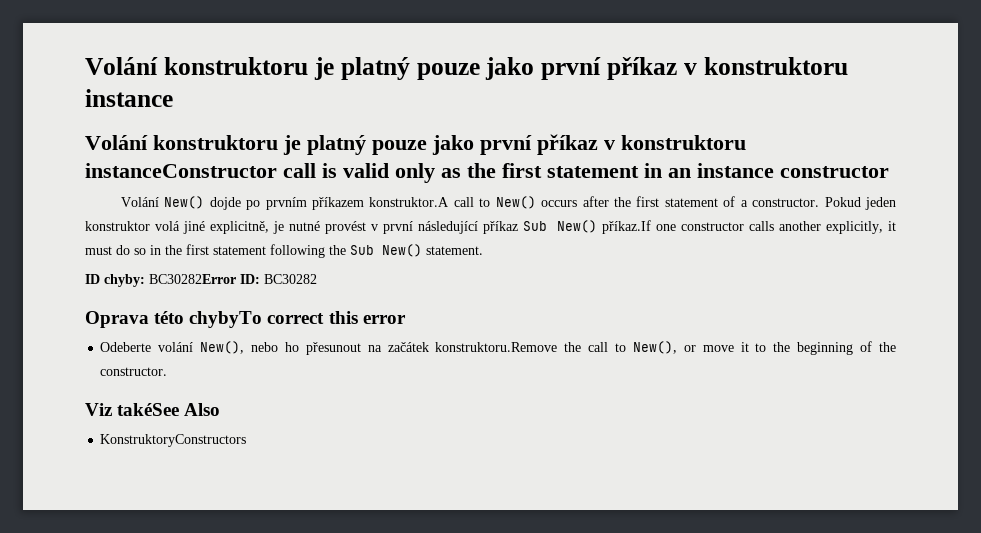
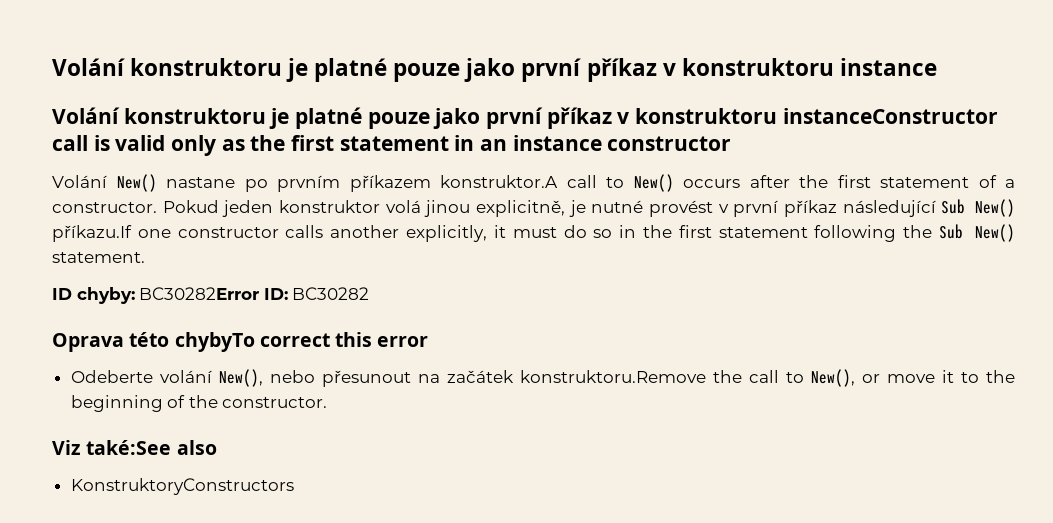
[85,57,410,80] Volání konstruktoru je platný -> [52,58,388,82] Volání konstruktoru je platné
[307,135,366,155] platný -> [295,107,363,129] platné
[209,197,241,210] dojde -> [166,177,235,188] nastane
[183,221,205,234] jiné -> [424,200,471,217] jinou
[418,220,651,234] následující příkaz Sub New() příkaz.If -> [783,199,1015,217] [52,225,132,242] příkaz následující Sub New() příkazu.If
[284,342,299,352] ho -> (315, 376) none
[117,403,221,416] takéSee Also -> [86,440,217,455] také:See also

